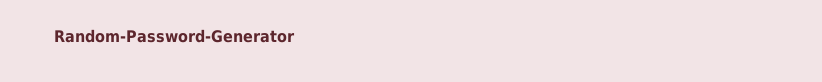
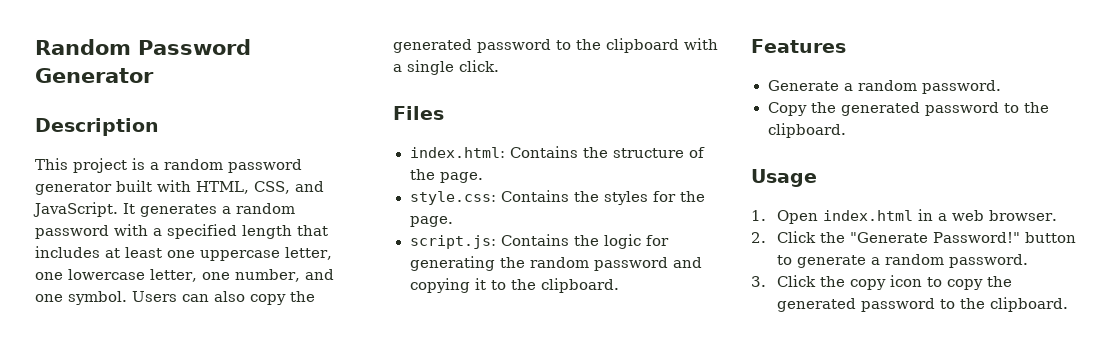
[54,29,295,43] Random-Password-Generator -> [35,39,251,55] [35,68,154,83] [35,118,159,136] [35,158,302,173] [35,180,324,195] [33,202,295,217] [35,224,328,239] [35,246,332,261] [35,269,334,282] [35,291,315,305] [393,38,718,53] [393,60,499,75] [393,106,444,120] [409,146,705,158] [409,169,483,183] [409,190,705,205] [409,216,453,227] [409,234,669,249] [409,256,702,271] [409,278,619,293] [751,39,846,53] [767,80,1001,94] [767,102,1049,116] [767,123,846,138] [751,169,817,187] [751,209,1058,224] [751,231,1077,243] [777,254,1029,268] [751,275,1013,290] [777,297,1069,312] Random Password Generator // Description // This project is a random password generator built with HTML, CSS, and JavaScript. It generates a random password with a specified length that includes at least one uppercase letter, one lowercase letter, one number, and one symbol. Users can also copy the generated password to the clipboard with a single click. // Files // index.html: Contains the structure of the page. // style.css: Contains the styles for the page. // script.js: Contains the logic for generating the random password and copying it to the clipboard. // Features // Generate a random password. // Copy the generated password to the clipboard. // Usage // 1. Open index.html in a web browser. // 2. Click the "Generate Password!" button to generate a random password. // 3. Click the copy icon to copy the generated password to the clipboard.

